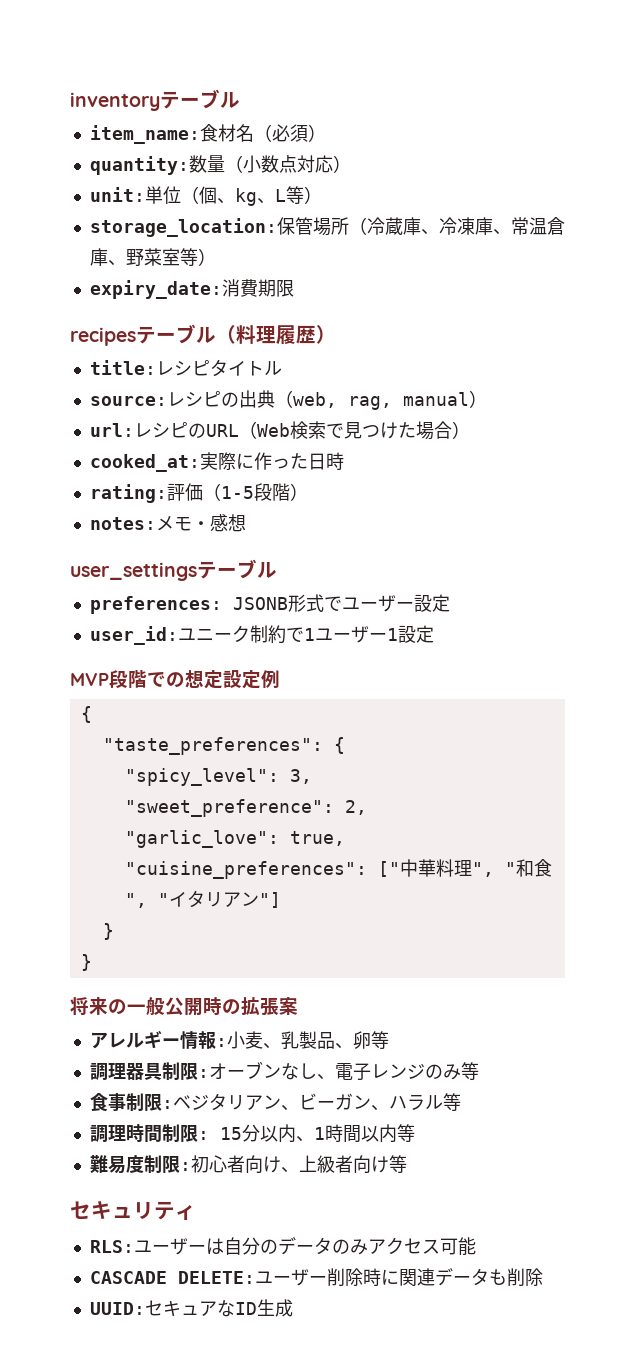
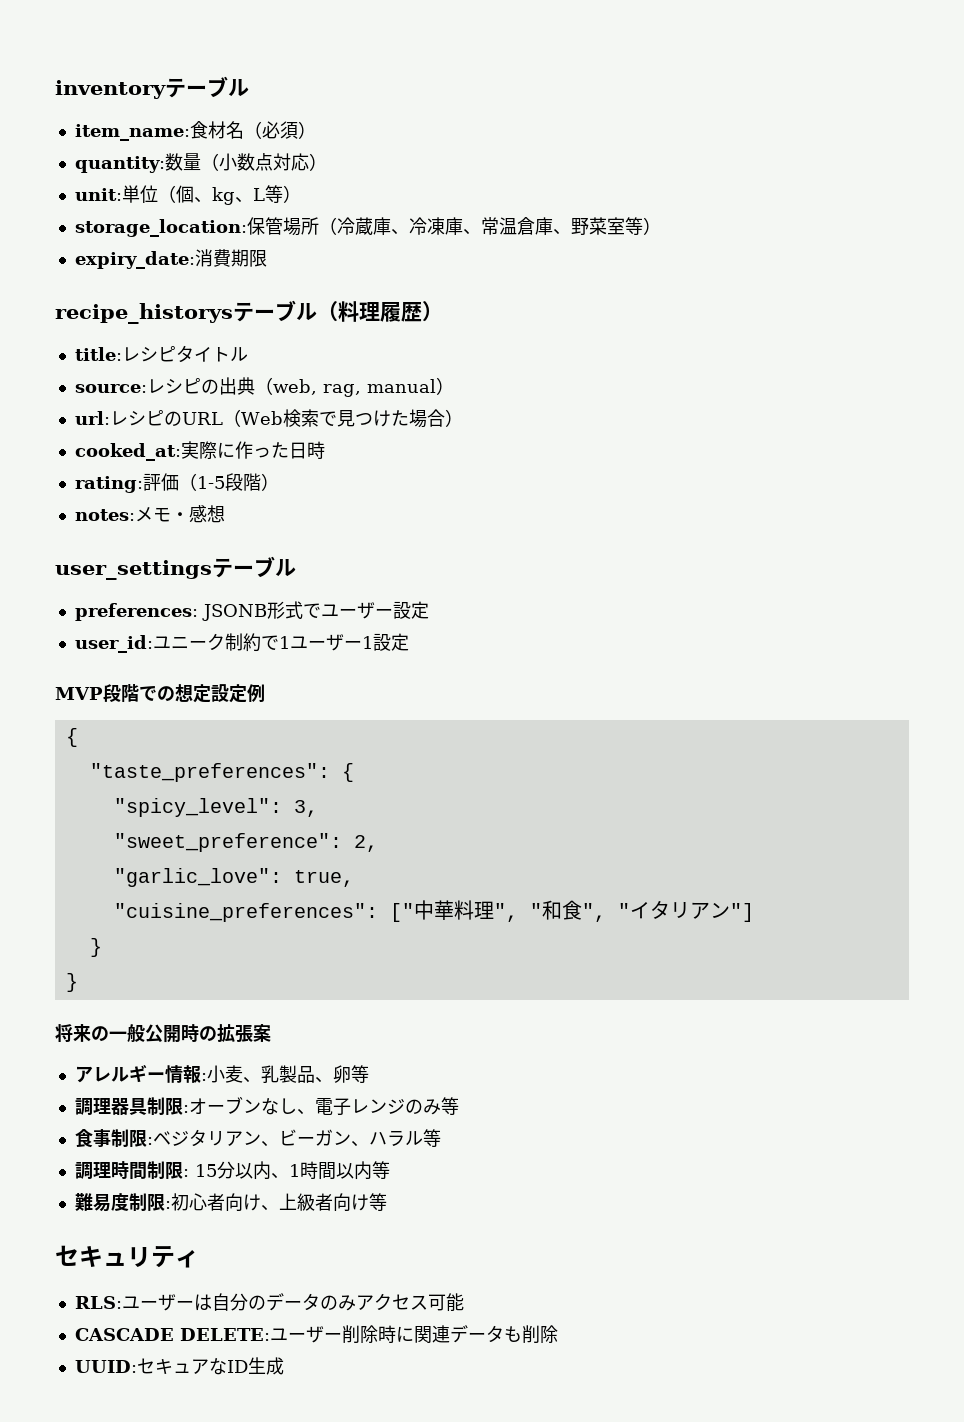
[70,327,136,346] recipes -> [55,303,233,324] recipe_historys

